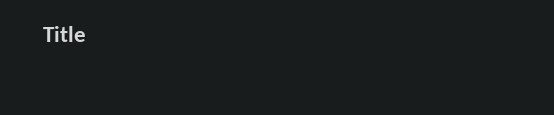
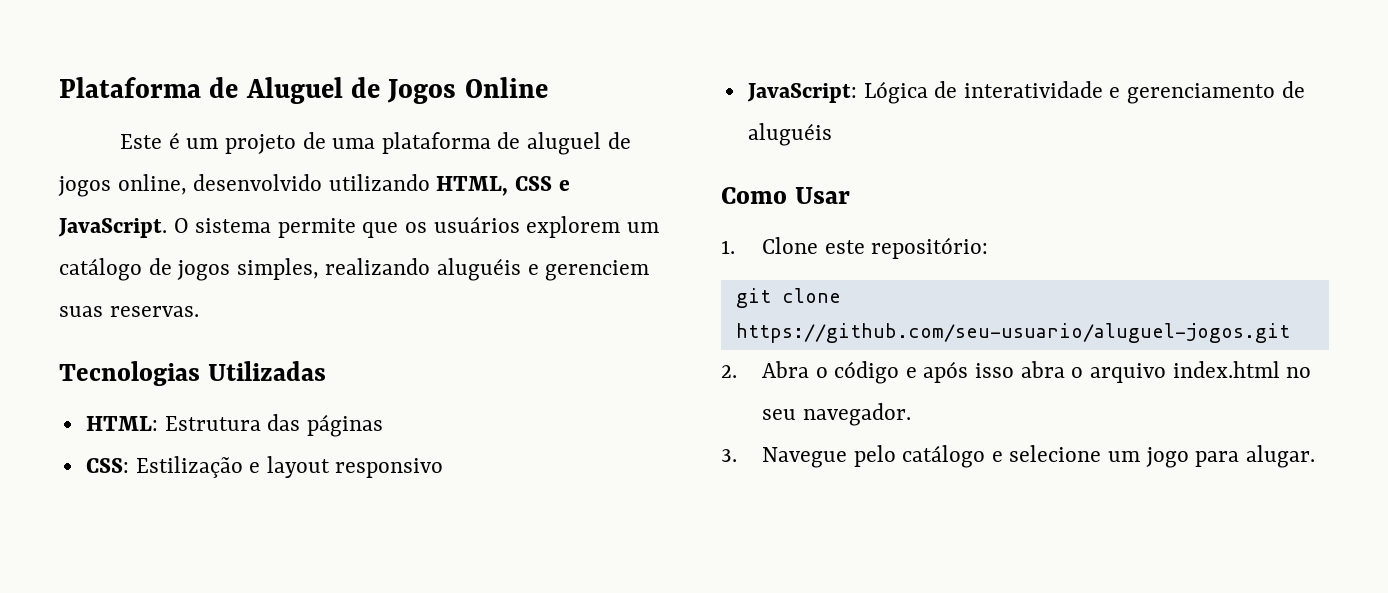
[43,26,86,42] Title -> [59,77,548,104] [120,132,631,155] [58,174,570,197] [58,216,659,238] [59,258,650,281] [59,306,199,317] [59,361,326,386] [85,414,383,437] [85,456,444,478] [746,81,1305,104] [747,123,832,146] [721,187,850,204] [721,237,989,259] [735,288,841,308] [735,323,1290,343] [721,361,1312,384] [761,403,911,426] [721,445,1315,468] Plataforma de Aluguel de Jogos Online // Este é um projeto de uma plataforma de aluguel de jogos online, desenvolvido utilizando HTML, CSS e JavaScript. O sistema permite que os usuários explorem um catálogo de jogos simples, realizando aluguéis e gerenciem suas reservas. // Tecnologias Utilizadas // HTML: Estrutura das páginas // CSS: Estilização e layout responsivo // JavaScript: Lógica de interatividade e gerenciamento de aluguéis // Como Usar // 1. Clone este repositório: // git clone https://github.com/seu-usuario/aluguel-jogos.git // 2. Abra o código e após isso abra o arquivo index.html no seu navegador. // 3. Navegue pelo catálogo e selecione um jogo para alugar.

